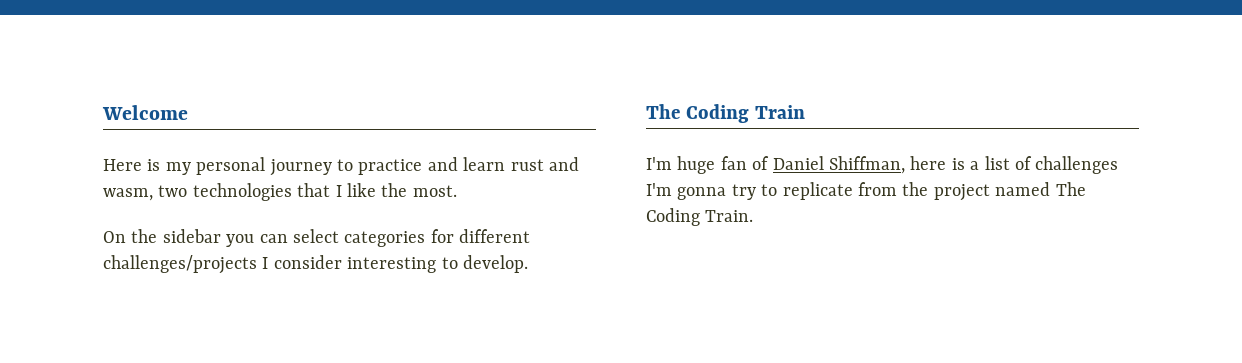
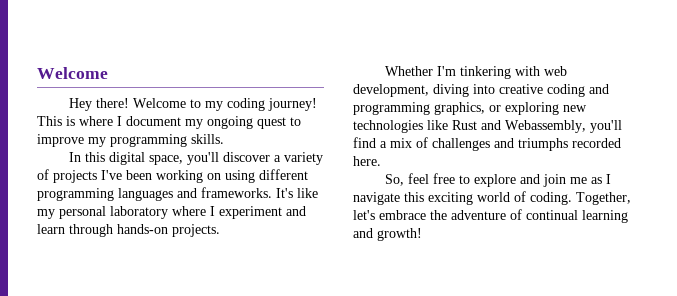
[103,157,579,176] [103,183,457,201] [103,229,531,247] [103,255,528,274] [646,104,805,123] [646,156,1119,174] [646,182,1086,201] [646,208,754,226] Here is my personal journey to practice and learn rust and wasm, two technologies that I like the most. // On the sidebar you can select categories for different challenges/projects I consider interesting to develop. // The Coding Train // I'm huge fan of Daniel Shiffman, here is a list of challenges I'm gonna try to replicate from the project named The Coding Train. -> [68,98,317,111] [37,116,301,129] [37,134,224,147] [68,152,323,165] [37,169,308,183] [37,187,318,201] [37,206,306,219] [37,224,220,237] [384,66,567,79] [353,84,609,97] [353,102,587,115] [353,120,622,133] [353,137,621,151] [353,156,381,166] [384,173,611,187] [353,191,631,205] [353,209,628,223] [353,228,422,241] Hey there! Welcome to my coding journey! This is where I document my ongoing quest to improve my programming skills. // In this digital space, you'll discover a variety of projects I've been working on using different programming languages and frameworks. It's like my personal laboratory where I experiment and learn through hands-on projects. // Whether I'm tinkering with web development, diving into creative coding and programming graphics, or exploring new technologies like Rust and Webassembly, you'll find a mix of challenges and triumphs recorded here. // So, feel free to explore and join me as I navigate this exciting world of coding. Together, let's embrace the adventure of continual learning and growth!

